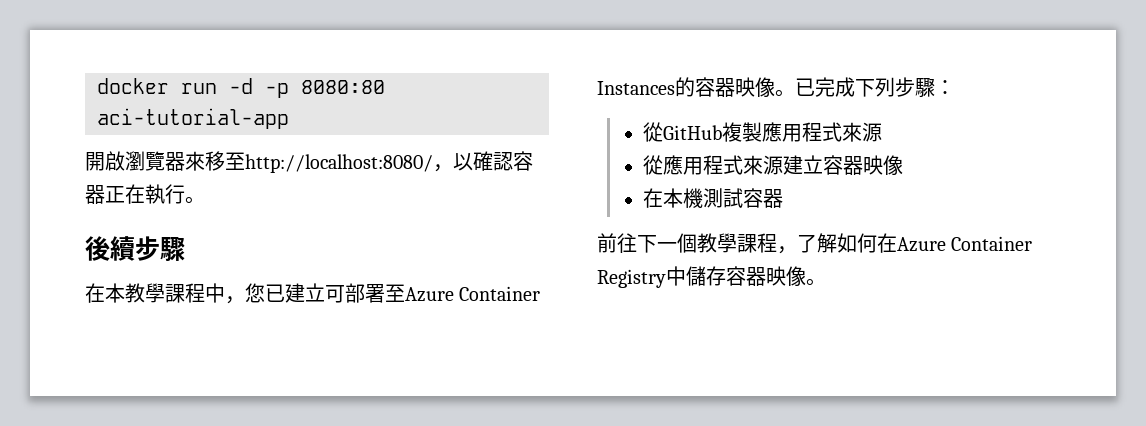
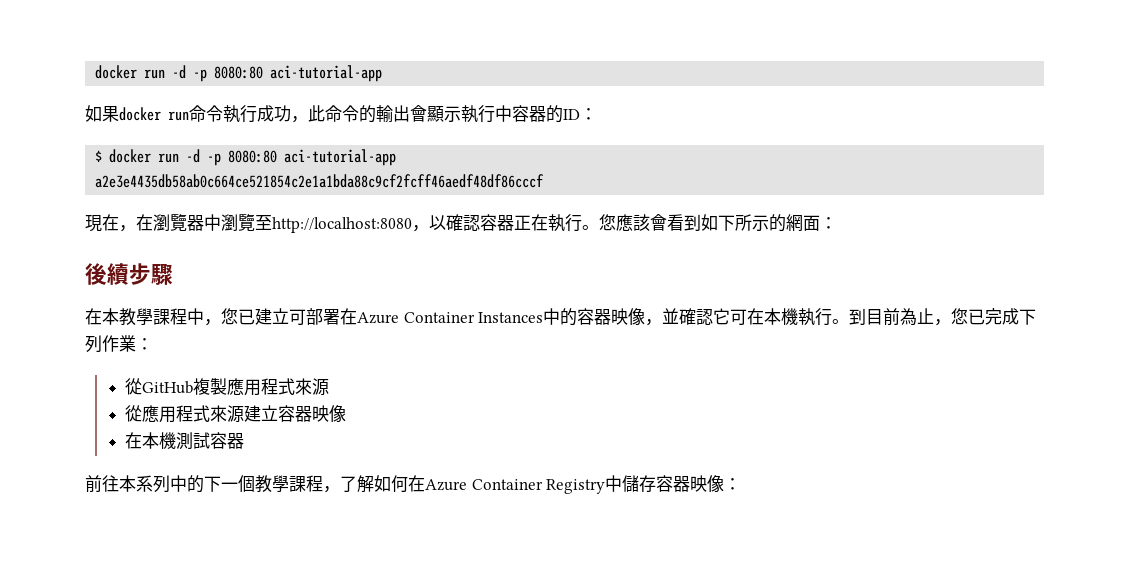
[97,78,385,98] [97,108,289,129] [85,151,433,173] docker run -d -p 8080:80 aci-tutorial-app // 開啟瀏覽器來移至http://localhost:8080/ -> [95,65,383,82] [85,105,597,123] [95,149,397,166] [95,174,545,188] [85,214,412,233] docker run -d -p 8080:80 aci-tutorial-app // 如果docker run命令執行成功，此命令的輸出會顯示執行中容器的ID： // $ docker run -d -p 8080:80 aci-tutorial-app // a2e3e4435db58ab0c664ce521854c2e1a1bda88c9cf2fcff46aedf48df86cccf // 現在，在瀏覽器中瀏覽至http://localhost:8080
(205, 200) none -> [599,214,837,232] 您應該會看到如下所示的網面：
[385,284,405,302] 至 -> [340,308,357,325] 在
(675, 88) none -> [543,308,561,325] 中
[775,89,795,97] 。 -> [645,308,969,326] ，並確認它可在本機執行。到目前為止，您
[895,77,935,98] 步驟 -> [102,335,136,352] 作業
(637, 243) none -> [119,475,204,493] 本系列中的
[806,278,826,286] 。 -> [724,478,742,490] ：

